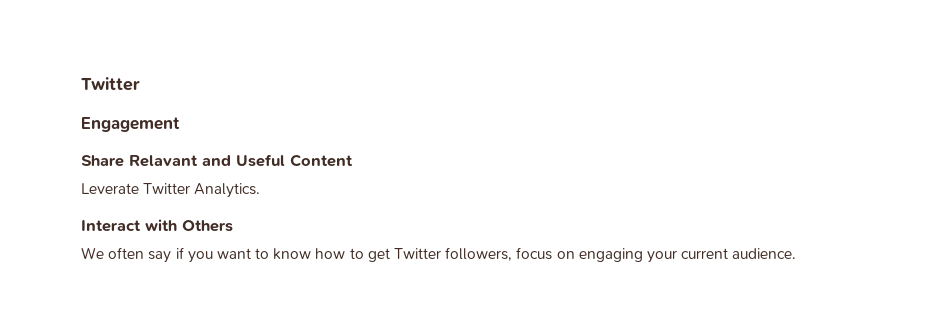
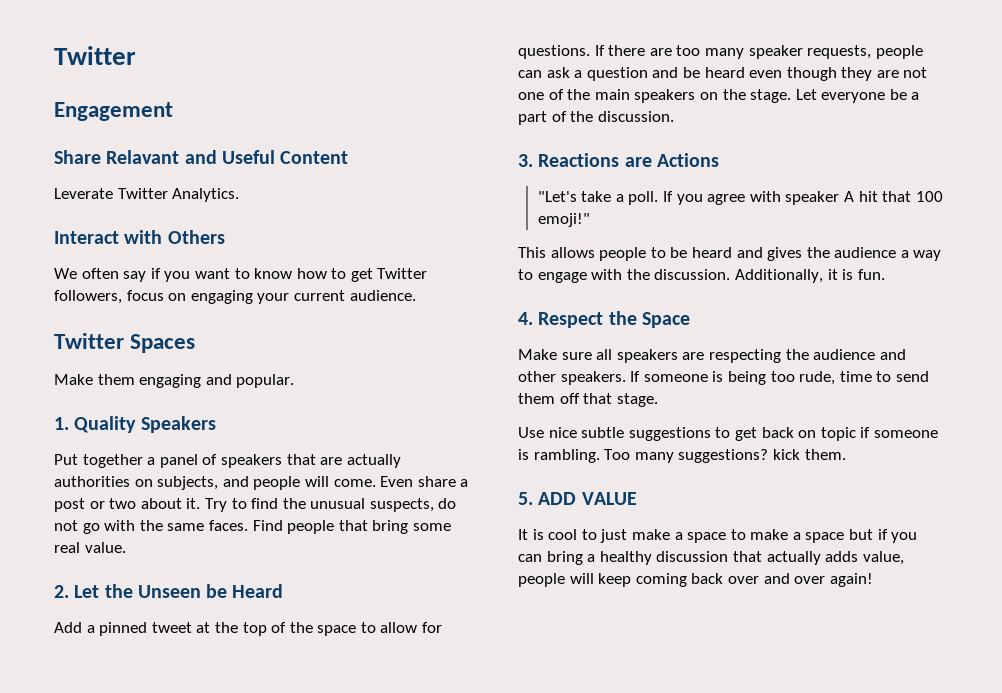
(797, 253) none -> [54,333,196,353] [54,374,295,388] [54,416,216,433] [54,454,401,468] [54,476,469,490] [54,498,457,512] [54,520,451,534] [54,542,126,553] [54,584,284,598] [54,622,443,636] [518,45,923,59] [518,67,928,81] [518,89,920,103] [518,111,674,125] [518,153,719,167] [537,191,943,205] [537,213,590,227] [518,247,942,261] [518,269,885,283] [518,311,690,328] [518,349,906,363] [518,371,929,385] [518,393,658,407] [518,427,938,441] [518,449,846,463] [518,492,637,505] [518,529,918,543] [518,551,904,565] [518,573,873,587] // Twitter Spaces // Make them engaging and popular. // 1. Quality Speakers // Put together a panel of speakers that are actually authorities on subjects, and people will come. Even share a post or two about it. Try to find the unusual suspects, do not go with the same faces. Find people that bring some real value. // 2. Let the Unseen be Heard // Add a pinned tweet at the top of the space to allow for questions. If there are too many speaker requests, people can ask a question and be heard even though they are not one of the main speakers on the stage. Let everyone be a part of the discussion. // 3. Reactions are Actions // "Let's take a poll. If you agree with speaker A hit that 100 emoji!" // This allows people to be heard and gives the audience a way to engage with the discussion. Additionally, it is fun. // 4. Respect the Space // Make sure all speakers are respecting the audience and other speakers. If someone is being too rude, time to send them off that stage. // Use nice subtle suggestions to get back on topic if someone is rambling. Too many suggestions? kick them. // 5. ADD VALUE // It is cool to just make a space to make a space but if you can bring a healthy discussion that actually adds value, people will keep coming back over and over again!

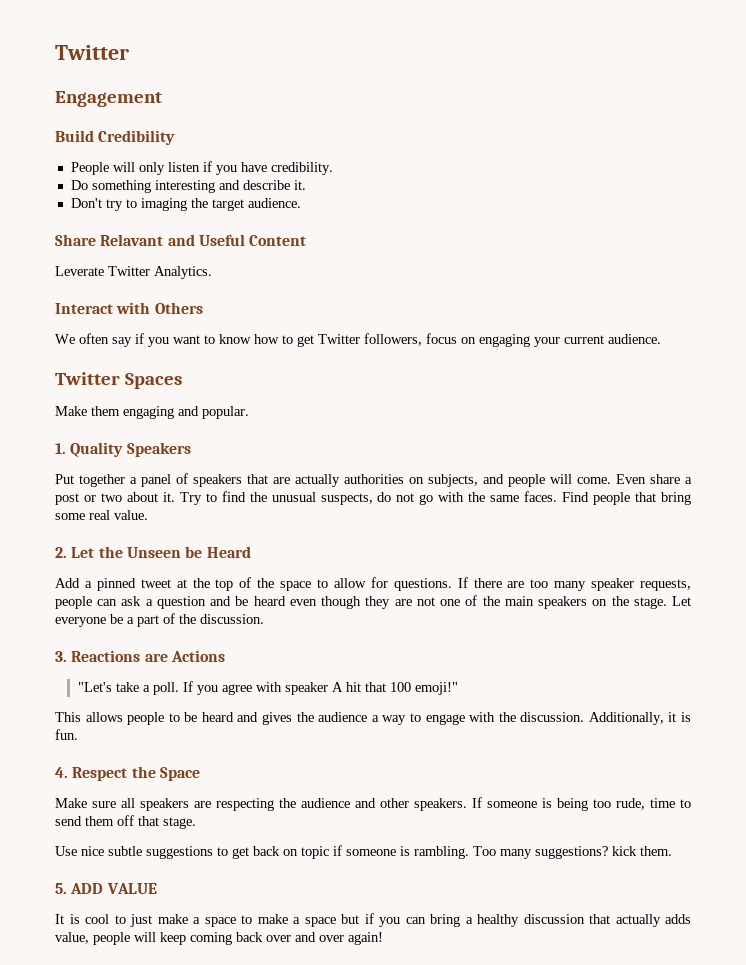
(173, 111) none -> [55,130,176,145] [70,161,333,175] [70,180,306,193] [70,198,301,211] // Build Credibility // People will only listen if you have credibility. // Do something interesting and describe it. // Don't try to imaging the target audience.

